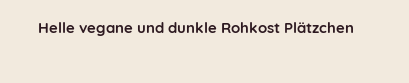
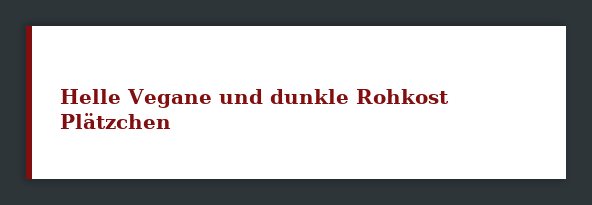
[79,25,134,36] vegane -> [127,89,212,108] Vegane

